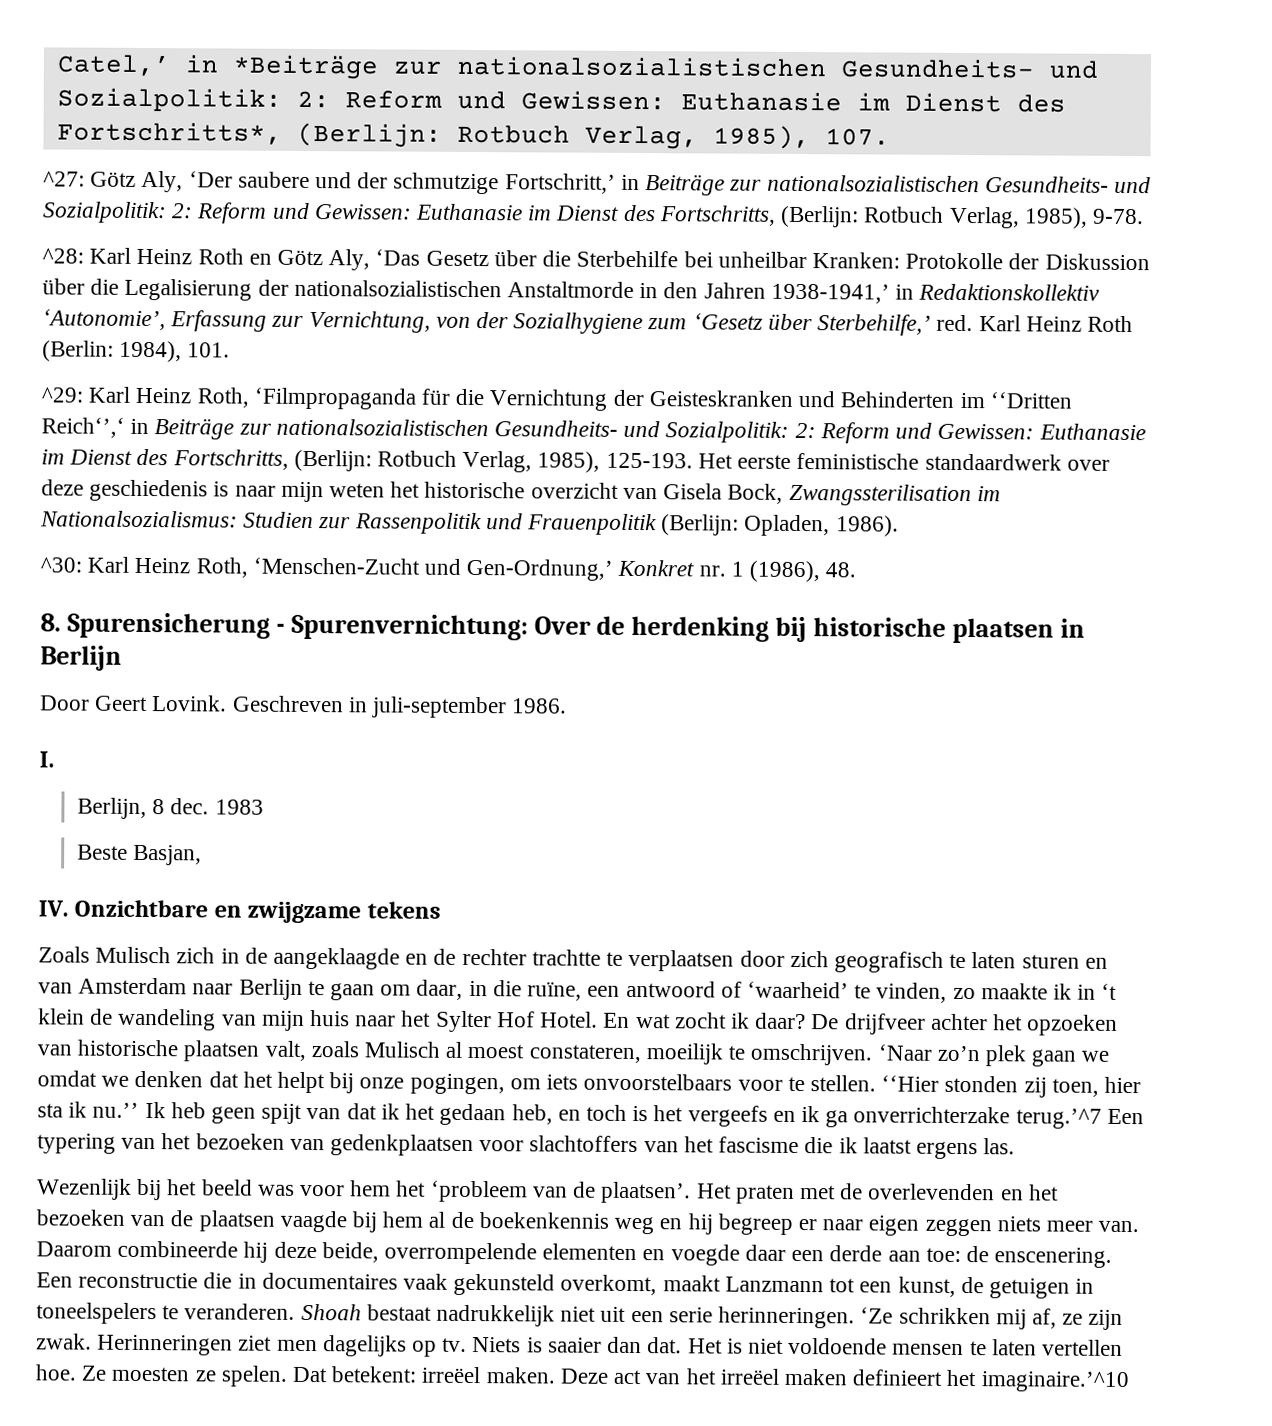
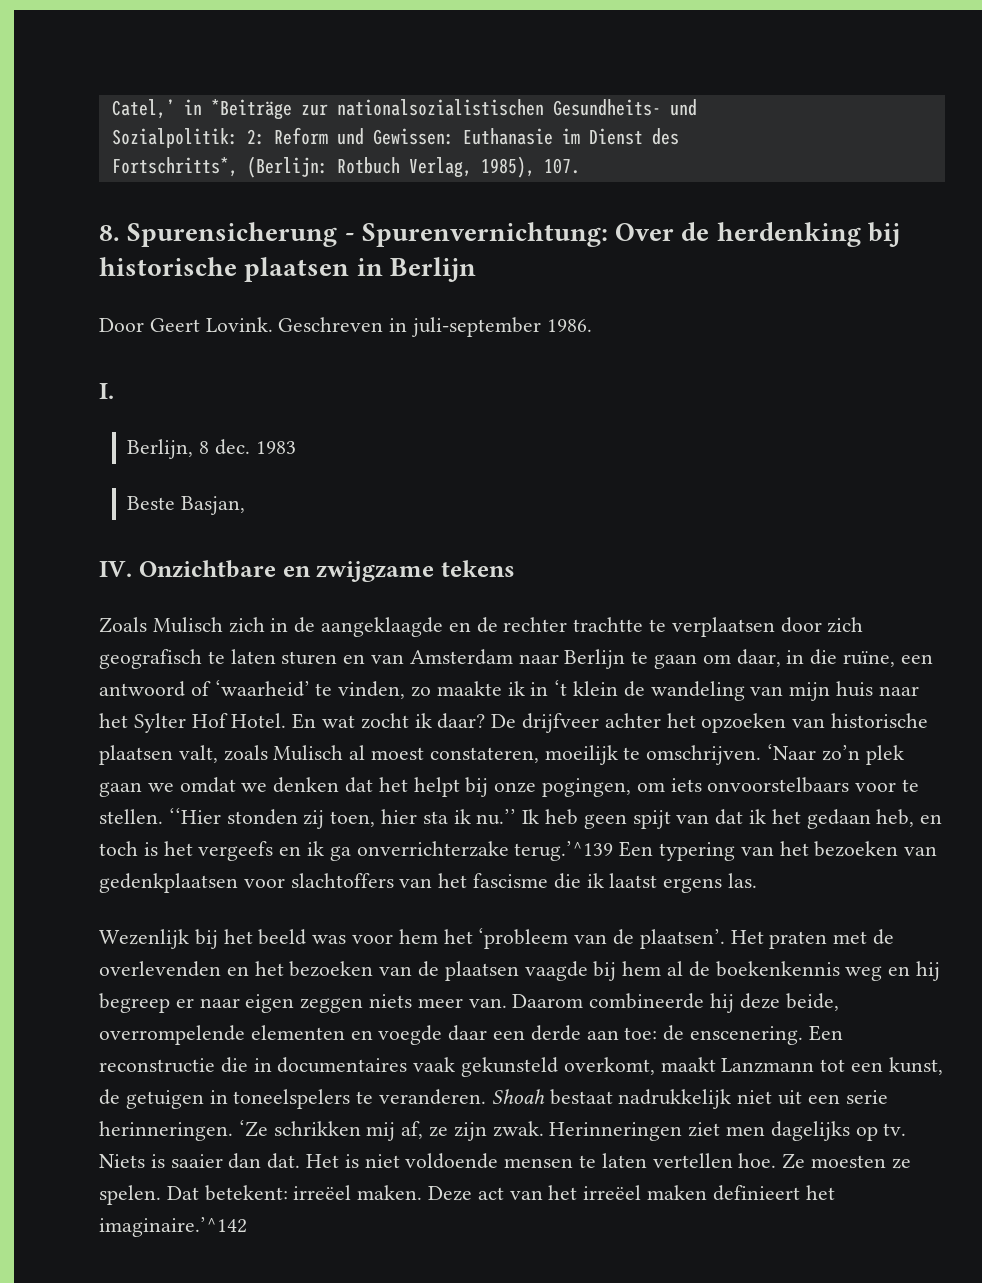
[43,170,1151,196] [42,201,1144,229] [42,247,1150,271] [42,278,1101,304] [42,309,1133,336] [42,340,231,363] [41,386,1072,411] [41,417,1146,444] [41,448,1110,473] [41,479,1001,507] [40,510,899,537] [40,556,857,583] // ^27: Götz Aly, ‘Der saubere und der schmutzige Fortschritt,’ in Beiträge zur nationalsozialistischen Gesundheits- und Sozialpolitik: 2: Reform und Gewissen: Euthanasie im Dienst des Fortschritts, (Berlijn: Rotbuch Verlag, 1985), 9-78. // ^28: Karl Heinz Roth en Götz Aly, ‘Das Gesetz über die Sterbehilfe bei unheilbar Kranken: Protokolle der Diskussion über die Legalisierung der nationalsozialistischen Anstaltmorde in den Jahren 1938-1941,’ in Redaktionskollektiv ‘Autonomie’, Erfassung zur Vernichtung, von der Sozialhygiene zum ‘Gesetz über Sterbehilfe,’ red. Karl Heinz Roth (Berlin: 1984), 101. // ^29: Karl Heinz Roth, ‘Filmpropaganda für die Vernichtung der Geisteskranken und Behinderten im ‘‘Dritten Reich‘’,‘ in Beiträge zur nationalsozialistischen Gesundheits- und Sozialpolitik: 2: Reform und Gewissen: Euthanasie im Dienst des Fortschritts, (Berlijn: Rotbuch Verlag, 1985), 125-193. Het eerste feministische standaardwerk over deze geschiedenis is naar mijn weten het historische overzicht van Gisela Bock, Zwangssterilisation im Nationalsozialismus: Studien zur Rassenpolitik und Frauenpolitik (Berlijn: Opladen, 1986). // ^30: Karl Heinz Roth, ‘Menschen-Zucht und Gen-Ordnung,’ Konkret nr. 1 (1986), 48. -> (580, 166) none
[1015,1108,1102,1129] terug.’^7 -> [514,841,614,861] terug.’^139
[980,1371,1129,1393] imaginaire.’^10 -> [99,1217,247,1237] imaginaire.’^142

